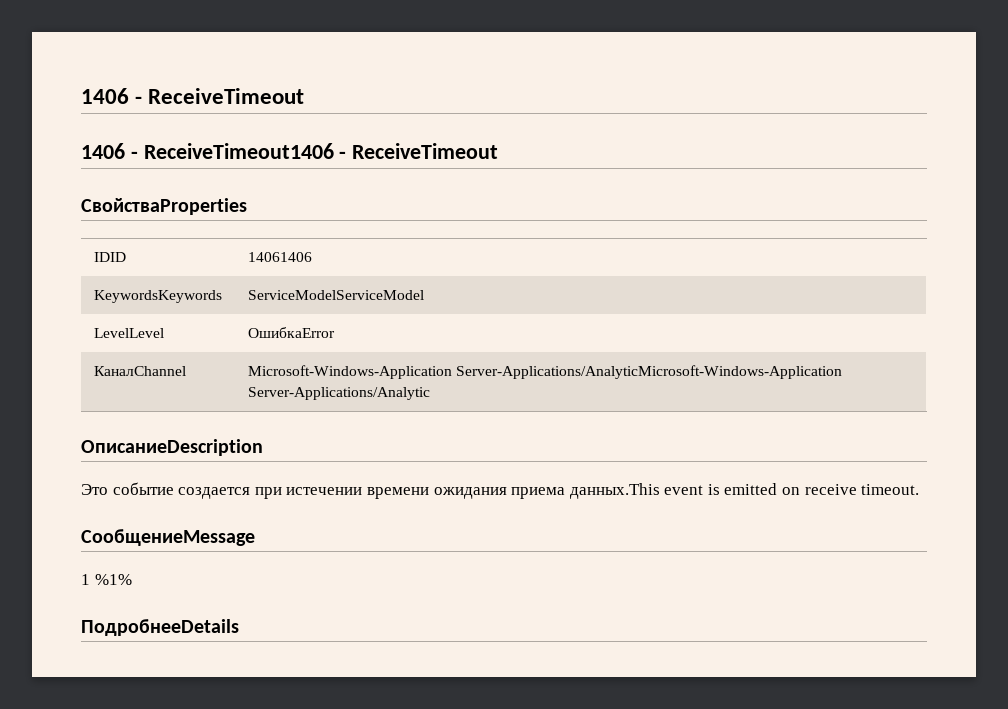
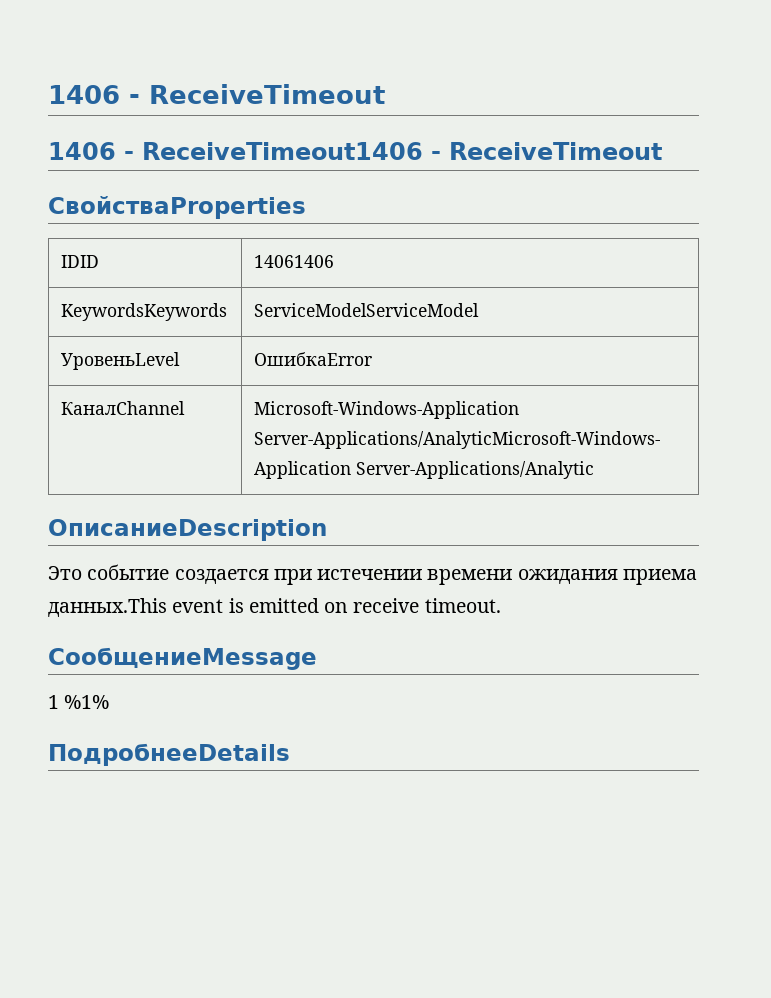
[93,328,164,338] LevelLevel -> [61,352,181,370] УровеньLevel

